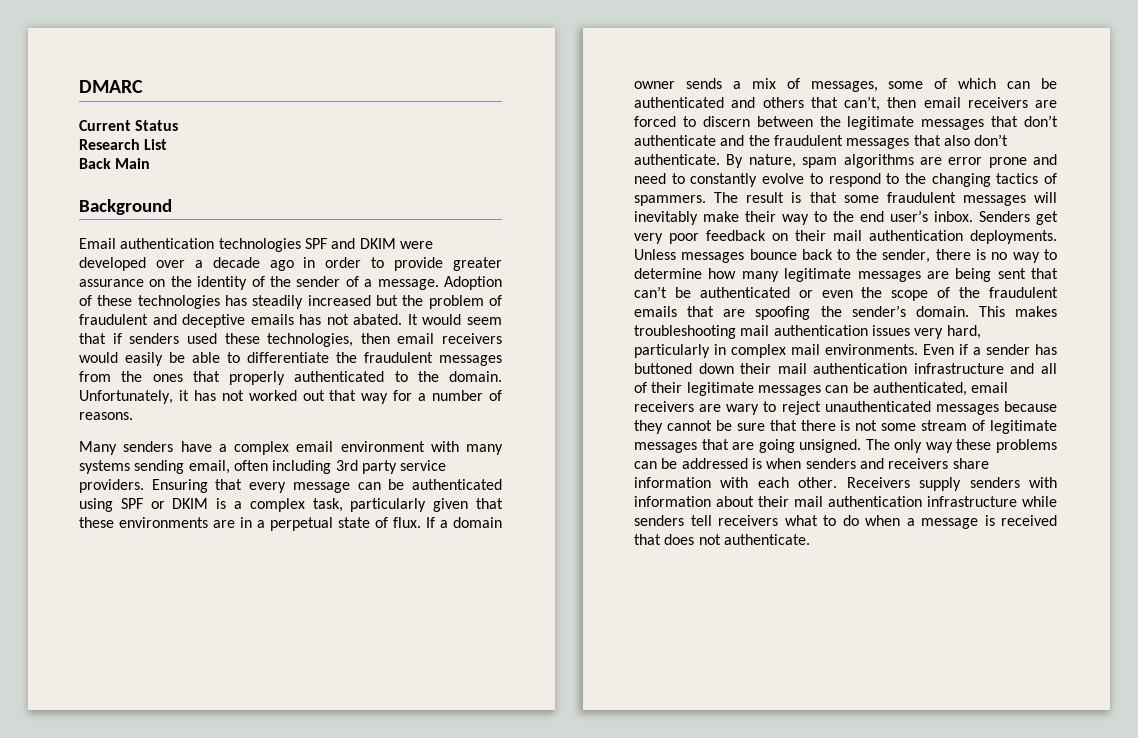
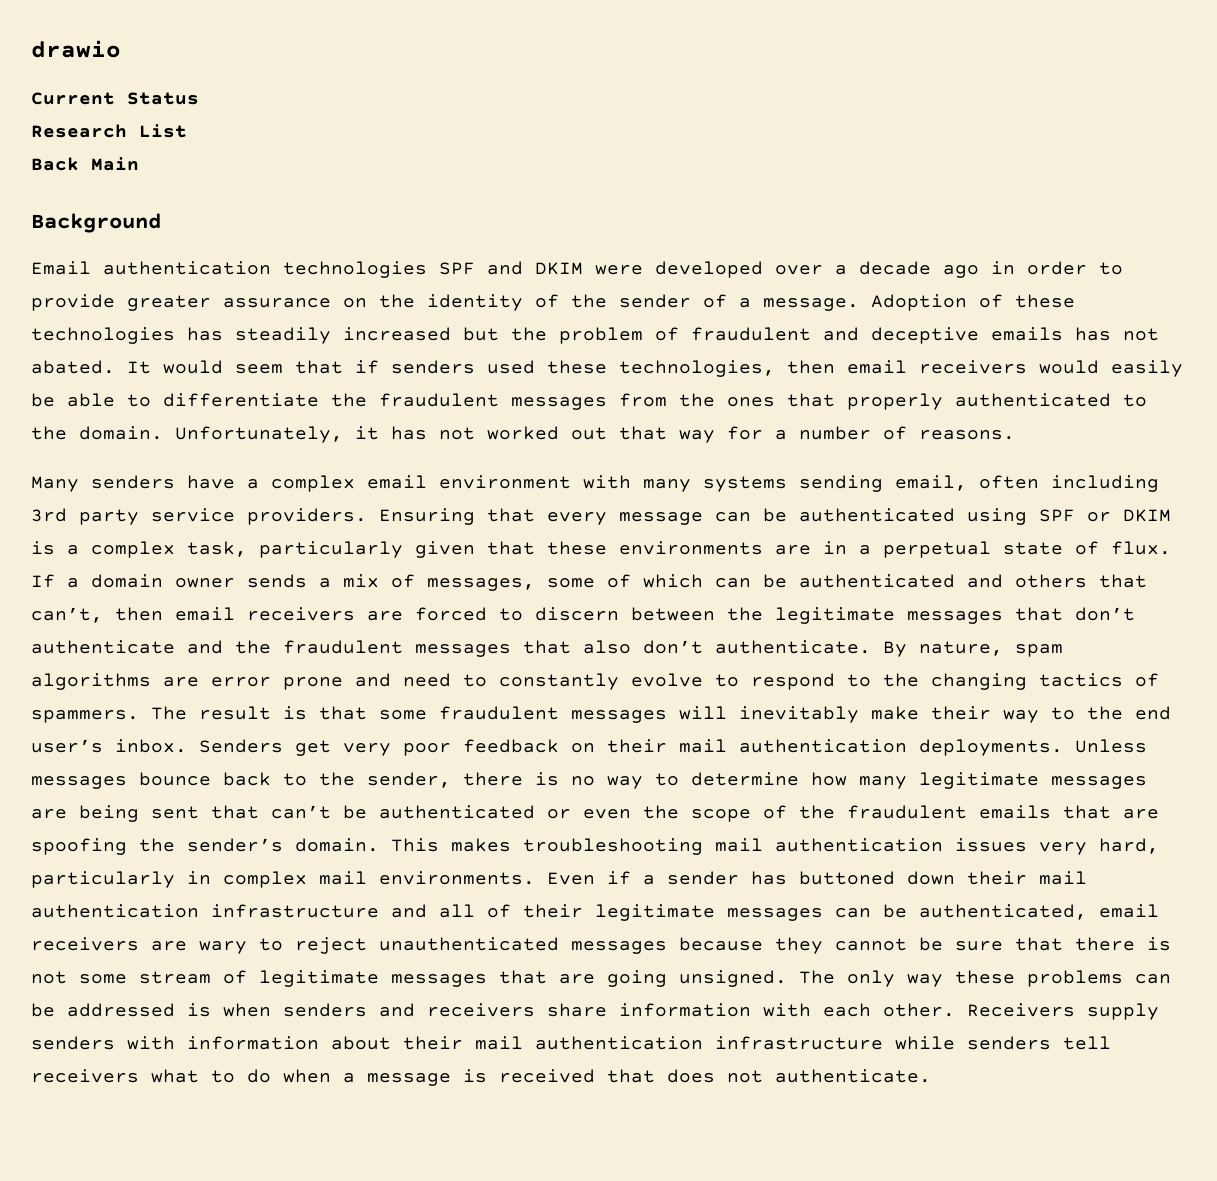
[79,80,143,93] DMARC -> [31,40,121,58] drawio

